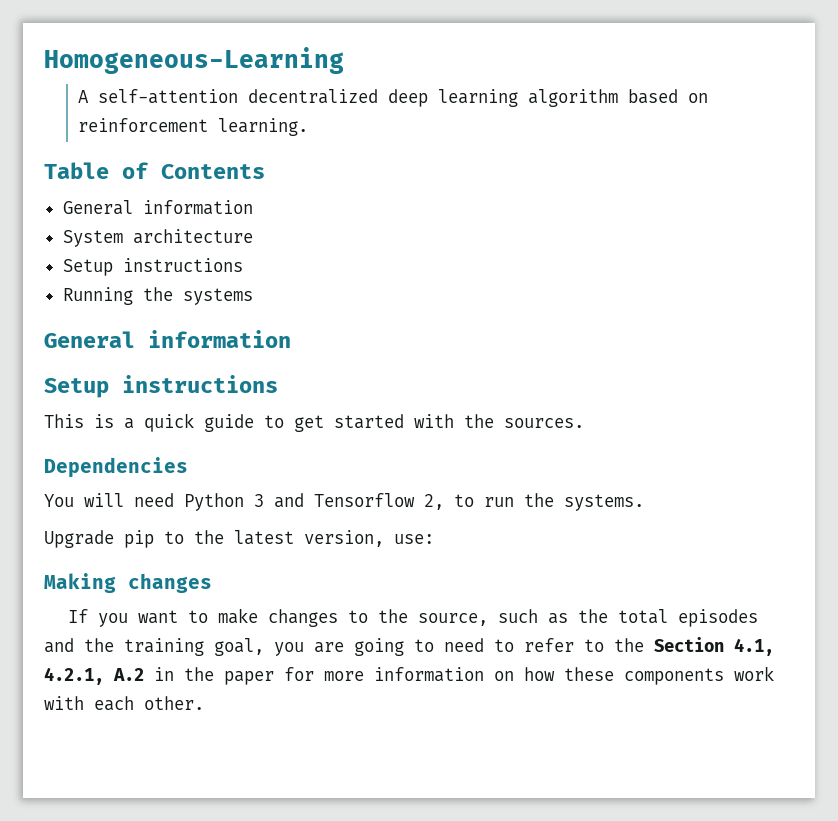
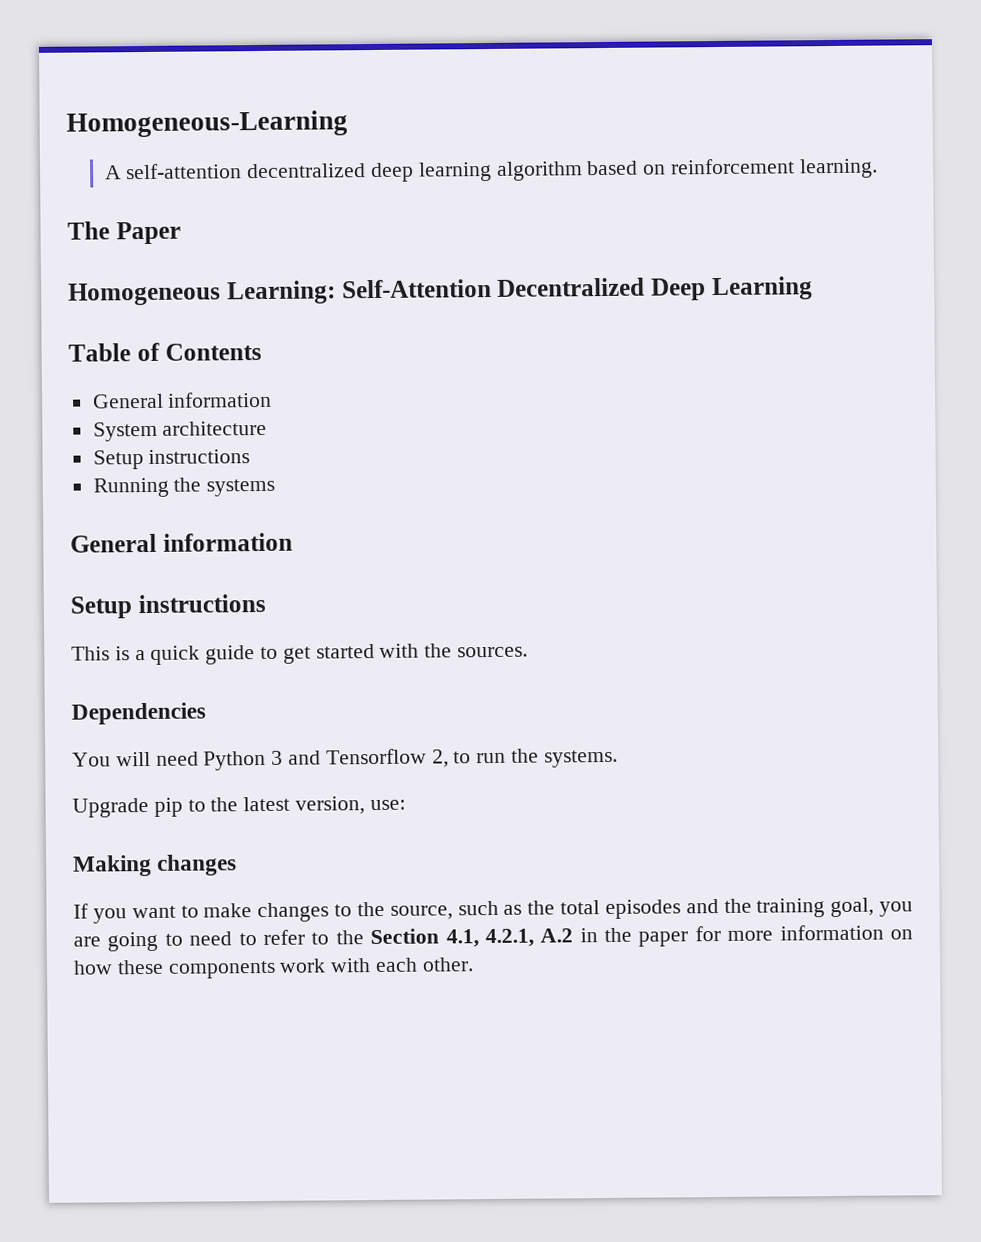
(308, 127) none -> [67,221,181,245] [68,276,813,306] // The Paper // Homogeneous Learning: Self-Attention Decentralized Deep Learning

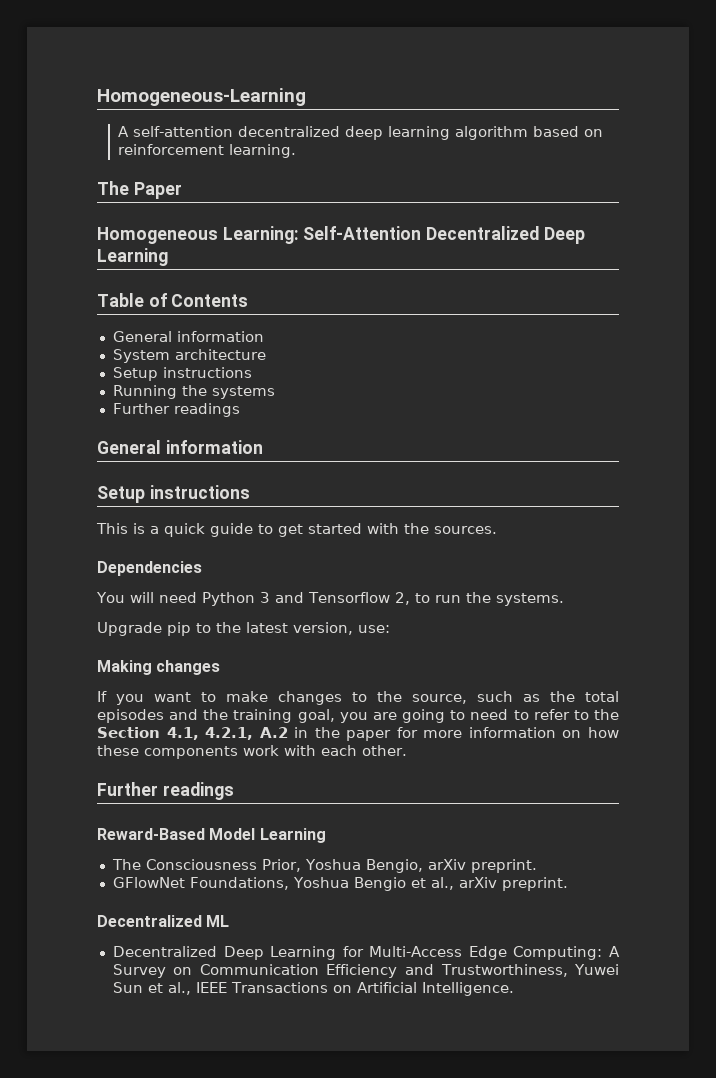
(276, 487) none -> [112,403,240,417] // Further readings
(474, 964) none -> [97,782,234,800] [97,828,326,843] [111,859,537,873] [112,877,568,891] [97,915,230,927] [112,946,620,960] [112,964,620,978] [112,982,514,996] // Further readings // Reward-Based Model Learning // The Consciousness Prior, Yoshua Bengio, arXiv preprint. // GFlowNet Foundations, Yoshua Bengio et al., arXiv preprint. // Decentralized ML // Decentralized Deep Learning for Multi-Access Edge Computing: A Survey on Communication Efficiency and Trustworthiness, Yuwei Sun et al., IEEE Transactions on Artificial Intelligence.

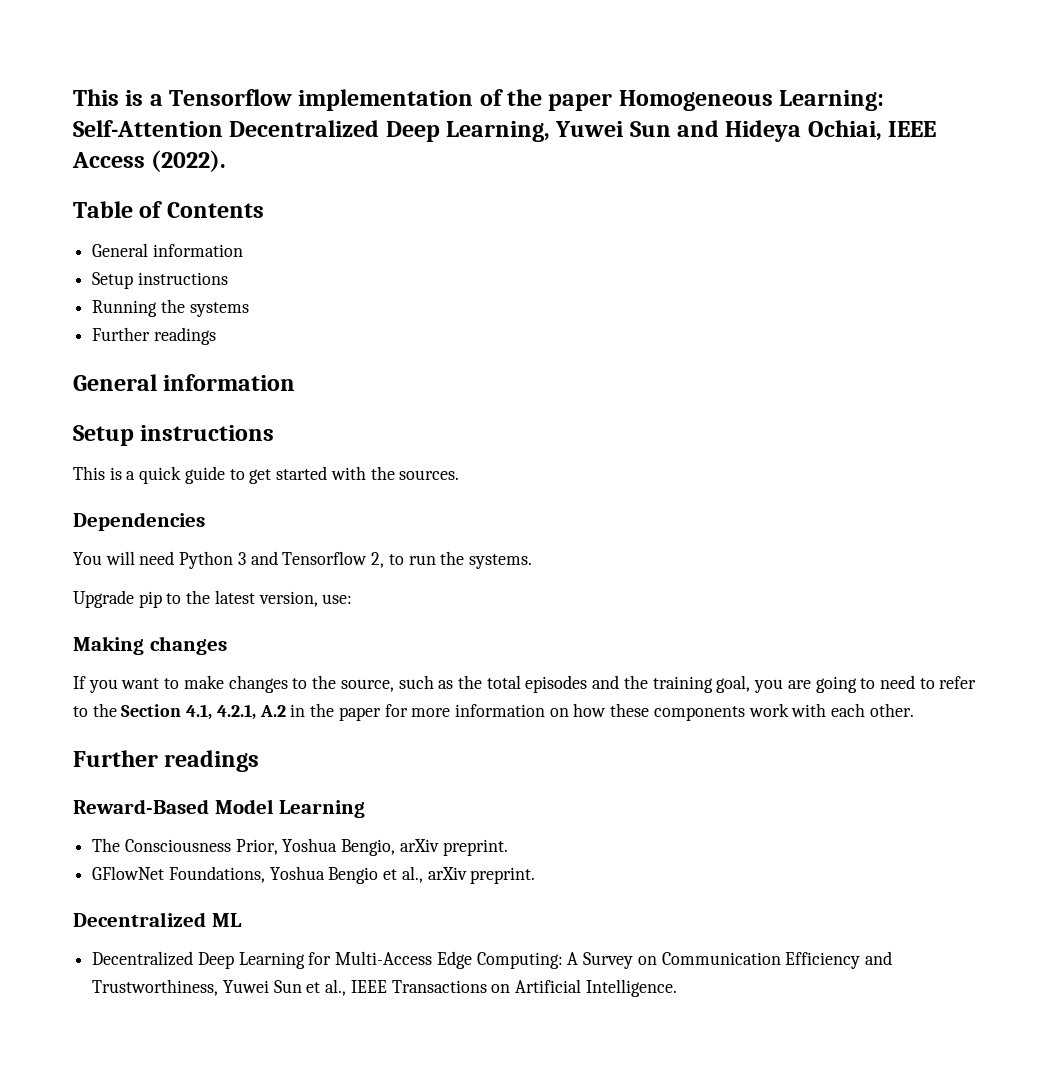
[97,88,306,106] [117,126,603,140] [117,144,296,158] [97,181,182,199] Homogeneous-Learning // A self-attention decentralized deep learning algorithm based on reinforcement learning. // The Paper // -> [73,89,613,111] This is a Tensorflow implementation of the paper
[97,248,168,266] Learning -> [446,120,937,142] [72,150,227,172] Learning, Yuwei Sun and Hideya Ochiai, IEEE Access (2022).
[112,349,266,363] // System architecture -> (243, 250) none

